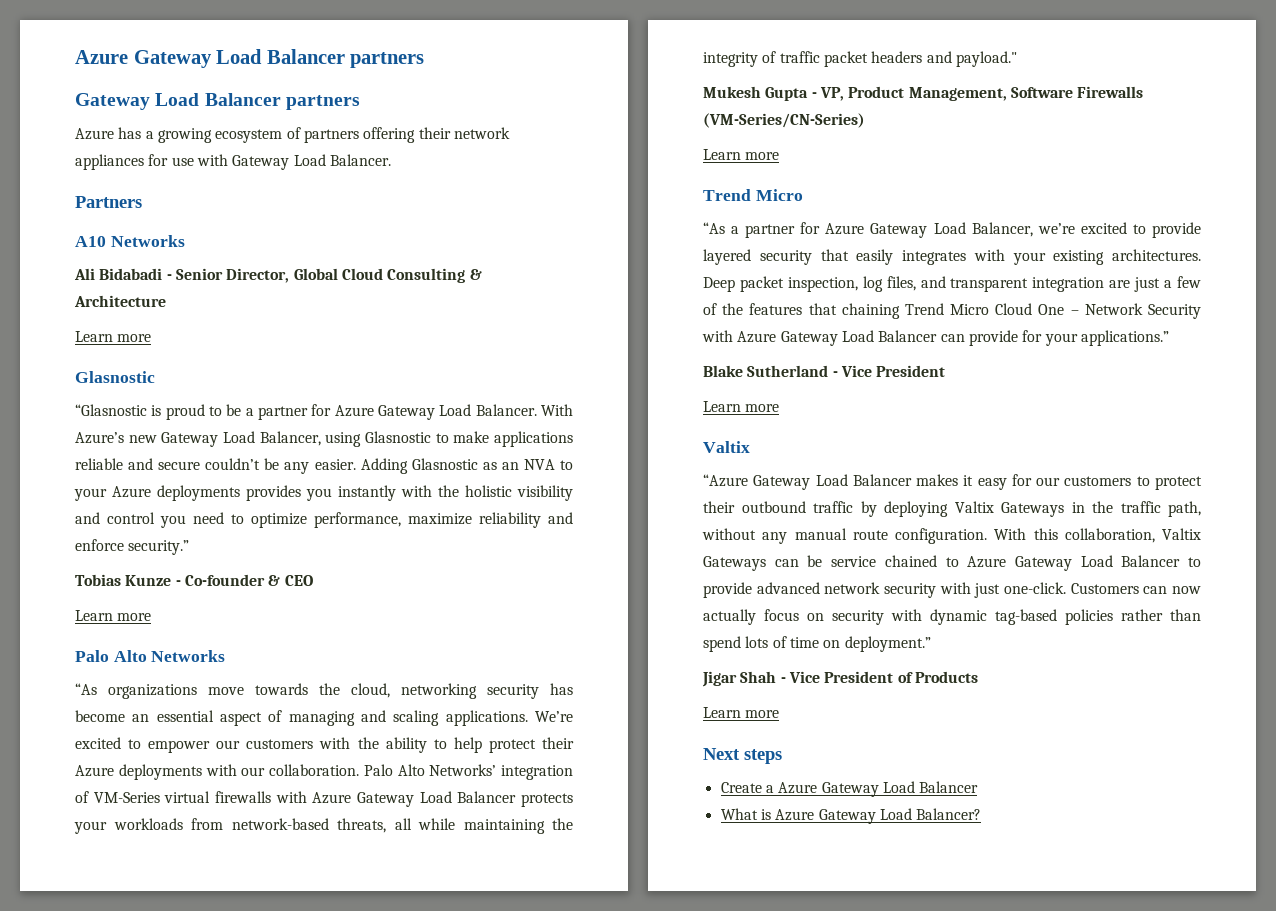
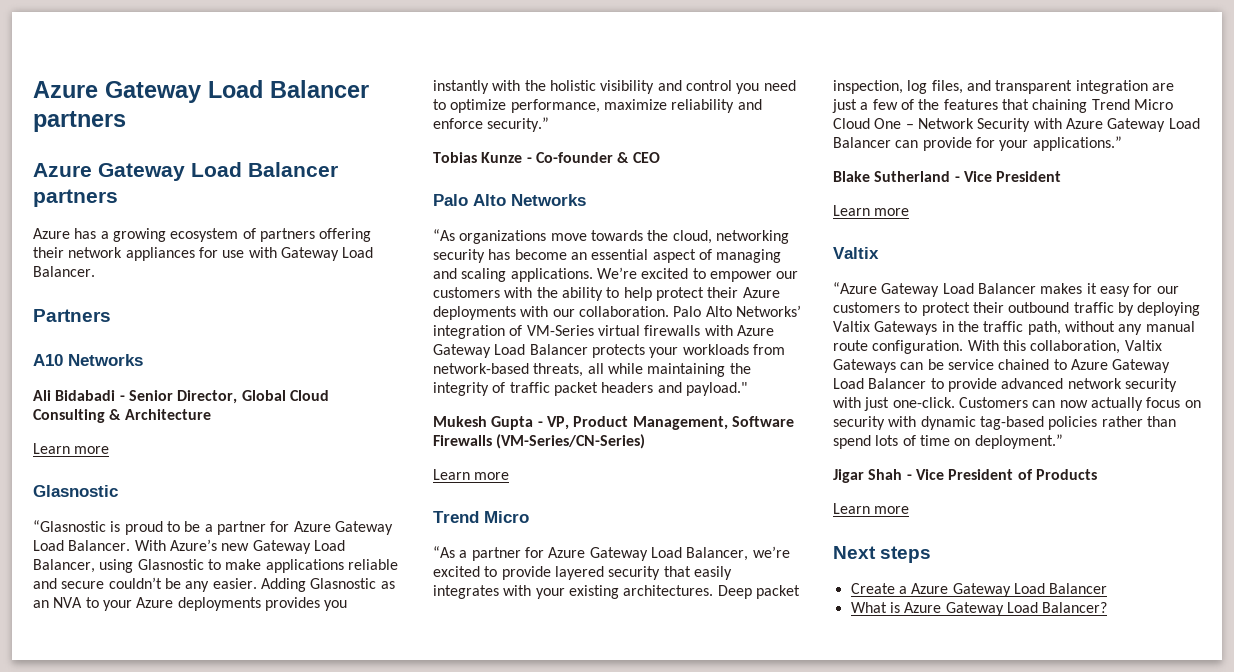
[75,49,425,68] Azure Gateway Load Balancer partners // -> [33,80,369,103] [33,111,126,132] [33,163,92,177] Azure Gateway Load Balancer partners // Azure
[75,610,152,621] // Learn more -> (660, 157) none

